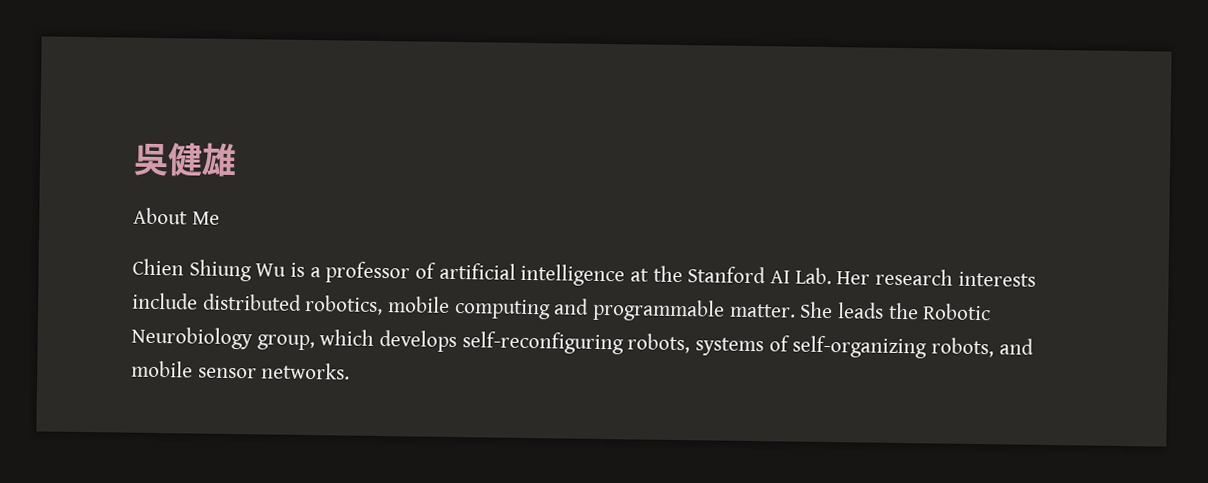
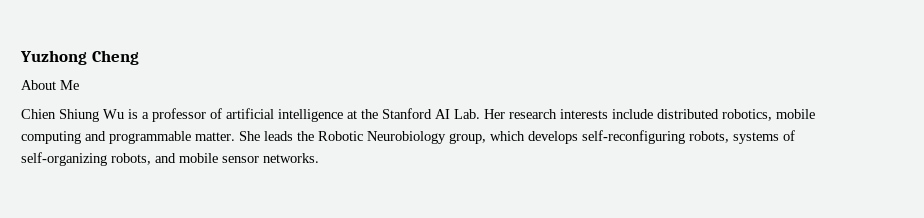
[133,142,237,178] 吳健雄 -> [20,50,139,65] Yuzhong Cheng

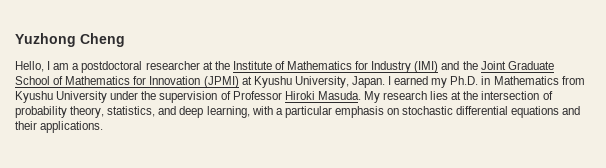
[21,80,79,90] [21,108,815,122] [21,130,795,144] [21,152,319,166] About Me // Chien Shiung Wu is a professor of artificial intelligence at the Stanford AI Lab. Her research interests include distributed robotics, mobile computing and programmable matter. She leads the Robotic Neurobiology group, which develops self-reconfiguring robots, systems of self-organizing robots, and mobile sensor networks. -> [15,61,554,73] [15,76,585,88] [15,91,553,103] [15,106,581,118] [15,121,104,133] Hello, I am a postdoctoral researcher at the Institute of Mathematics for Industry (IMI) and the Joint Graduate School of Mathematics for Innovation (JPMI) at Kyushu University, Japan. I earned my Ph.D. in Mathematics from Kyushu University under the supervision of Professor Hiroki Masuda. My research lies at the intersection of probability theory, statistics, and deep learning, with a particular emphasis on stochastic differential equations and their applications.

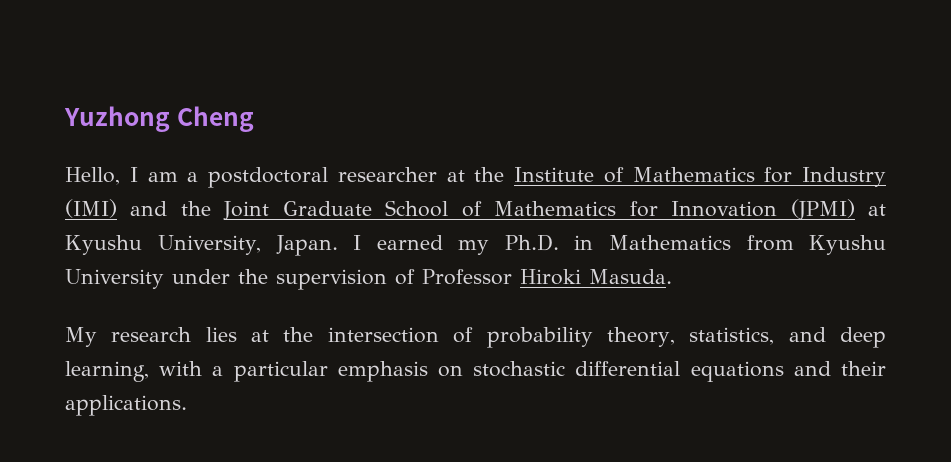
(361, 95) none -> (672, 276) //

